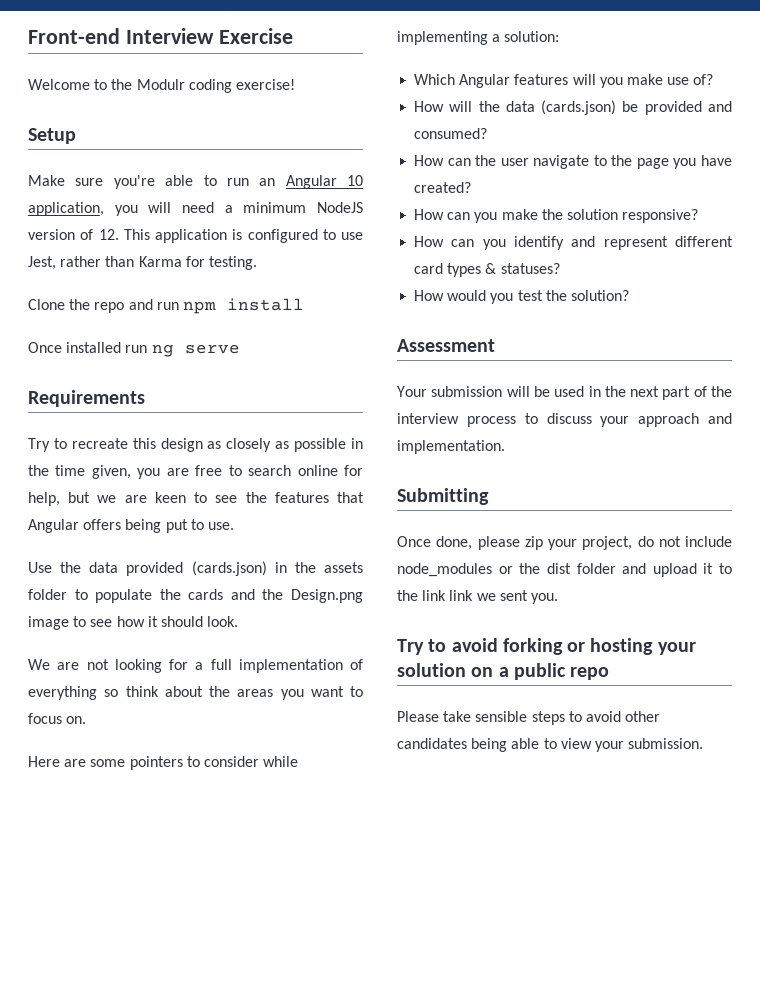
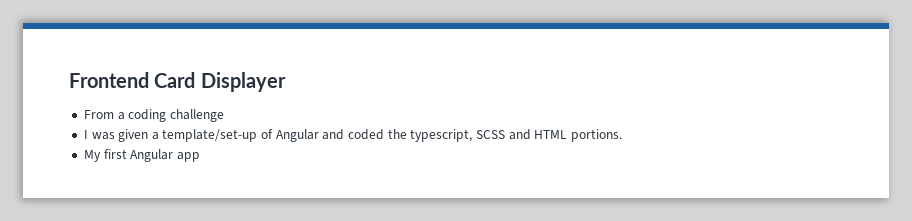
[28,28,293,44] [28,79,295,93] [28,128,76,144] [28,175,363,189] [28,202,363,216] [28,229,363,243] [28,256,257,270] [28,298,304,314] [28,342,240,357] [28,390,145,407] [28,438,363,452] [28,465,364,479] [28,492,365,506] [28,519,234,533] [28,561,363,576] [28,589,363,603] [28,616,239,630] [28,659,363,673] [28,686,363,700] [28,713,87,724] [28,756,299,770] [397,31,560,45] [414,74,714,88] [414,100,732,115] [414,128,488,139] [414,155,732,169] [414,182,472,193] [414,209,699,223] [414,236,733,250] [414,263,560,277] [414,290,629,304] [397,339,495,352] [397,386,732,400] [397,413,732,427] [397,440,505,454] [397,488,489,505] [397,536,732,550] [397,563,732,577] [397,590,558,604] [397,638,696,655] [397,663,610,680] [397,711,661,725] [397,738,704,752] Front-end Interview Exercise // Welcome to the Modulr coding exercise! // Setup // Make sure you're able to run an Angular 10 application, you will need a minimum NodeJS version of 12. This application is configured to use Jest, rather than Karma for testing. // Clone the repo and run npm install // Once installed run ng serve // Requirements // Try to recreate this design as closely as possible in the time given, you are free to search online for help, but we are keen to see the features that Angular offers being put to use. // Use the data provided (cards.json) in the assets folder to populate the cards and the Design.png image to see how it should look. // We are not looking for a full implementation of everything so think about the areas you want to focus on. // Here are some pointers to consider while implementing a solution: // Which Angular features will you make use of? // How will the data (cards.json) be provided and consumed? // How can the user navigate to the page you have created? // How can you make the solution responsive? // How can you identify and represent different card types & statuses? // How would you test the solution? // Assessment // Your submission will be used in the next part of the interview process to discuss your approach and implementation. // Submitting // Once done, please zip your project, do not include node_modules or the dist folder and upload it to the link link we sent you. // Try to avoid forking or hosting your solution on a public repo // Please take sensible steps to avoid other candidates being able to view your submission. -> [69,72,286,92] [83,109,224,122] [83,129,622,142] [83,149,200,162] Frontend Card Displayer // From a coding challenge // I was given a template/set-up of Angular and coded the typescript, SCSS and HTML portions. // My first Angular app

